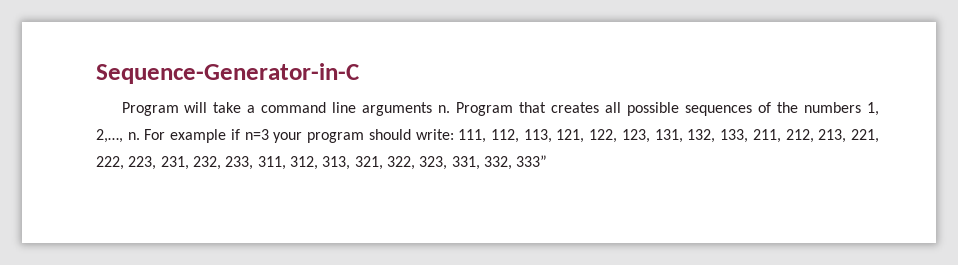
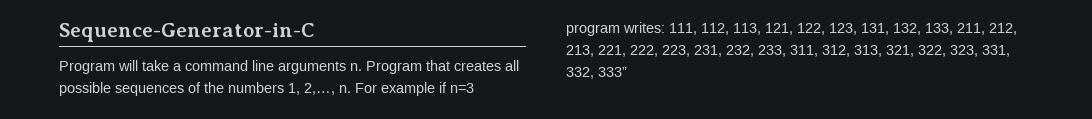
[273,129,454,143] your program should write: -> [566,22,665,36] program writes:

